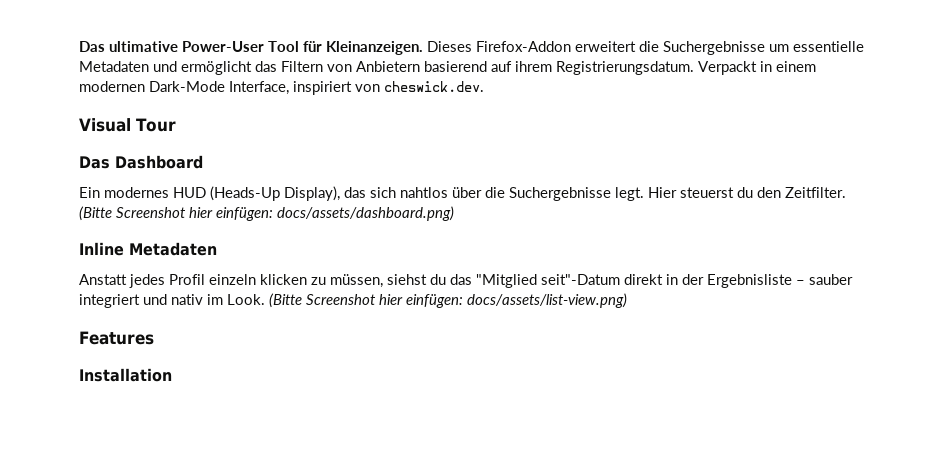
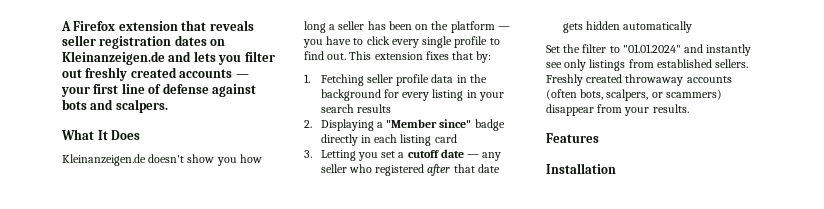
[79,41,864,55] [79,61,816,75] [79,81,484,95] [79,118,176,132] [79,155,203,169] [79,186,846,201] [79,206,454,221] [79,242,217,256] [79,274,853,288] [79,293,627,308] Das ultimative Power-User Tool für Kleinanzeigen. Dieses Firefox-Addon erweitert die Suchergebnisse um essentielle Metadaten und ermöglicht das Filtern von Anbietern basierend auf ihrem Registrierungsdatum. Verpackt in einem modernen Dark-Mode Interface, inspiriert von cheswick.dev. // Visual Tour // Das Dashboard // Ein modernes HUD (Heads-Up Display), das sich nahtlos über die Suchergebnisse legt. Hier steuerst du den Zeitfilter. (Bitte Screenshot hier einfügen: docs/assets/dashboard.png) // Inline Metadaten // Anstatt jedes Profil einzeln klicken zu müssen, siehst du das "Mitglied seit"-Datum direkt in der Ergebnisliste – sauber integriert und nativ im Look. (Bitte Screenshot hier einfügen: docs/assets/list-view.png) -> [61,20,254,31] [62,35,226,49] [62,51,275,65] [62,67,249,81] [61,83,256,97] [62,99,168,113] [61,129,141,140] [62,154,262,166] [304,21,510,33] [303,36,500,48] [304,51,492,63] [304,74,487,86] [320,89,504,101] [320,104,391,113] [304,119,505,131] [320,134,457,146] [304,149,502,161] [320,164,500,176] [562,21,693,33] [546,44,752,56] [546,59,749,71] [546,74,732,86] [546,89,722,101] [546,104,689,116] A Firefox extension that reveals seller registration dates on Kleinanzeigen.de and lets you filter out freshly created accounts — your first line of defense against bots and scalpers. // What It Does // Kleinanzeigen.de doesn't show you how long a seller has been on the platform — you have to click every single profile to find out. This extension fixes that by: // 1. Fetching seller profile data in the background for every listing in your search results // 2. Displaying a "Member since" badge directly in each listing card // 3. Letting you set a cutoff date — any seller who registered after that date gets hidden automatically // Set the filter to "01.01.2024" and instantly see only listings from established sellers. Freshly created throwaway accounts (often bots, scalpers, or scammers) disappear from your results.

